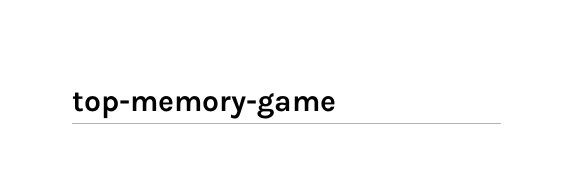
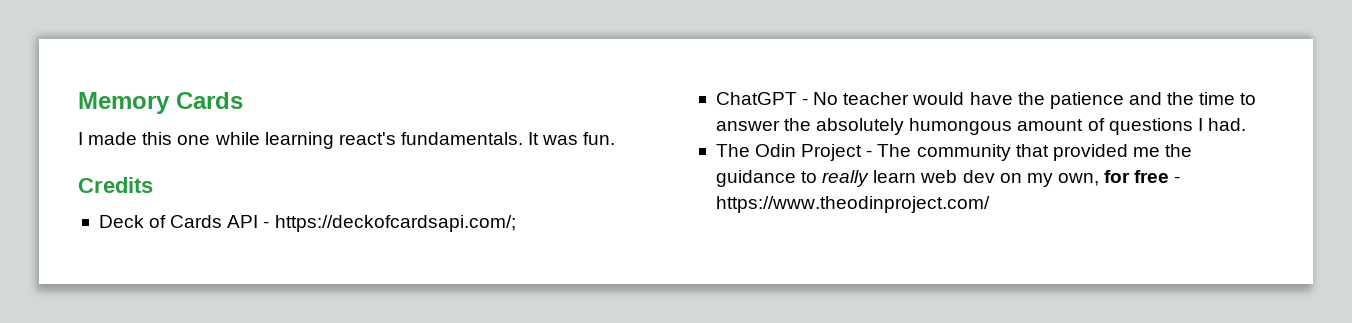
[72,92,336,119] top-memory-game -> [78,92,243,114] [78,132,616,149] [78,177,153,193] [98,215,516,232] [715,92,1257,109] [715,118,1246,135] [715,144,1193,161] [715,170,1181,187] [715,196,990,213] Memory Cards // I made this one while learning react's fundamentals. It was fun. // Credits // Deck of Cards API - https://deckofcardsapi.com/; // ChatGPT - No teacher would have the patience and the time to answer the absolutely humongous amount of questions I had. // The Odin Project - The community that provided me the guidance to really learn web dev on my own, for free - https://www.theodinproject.com/

